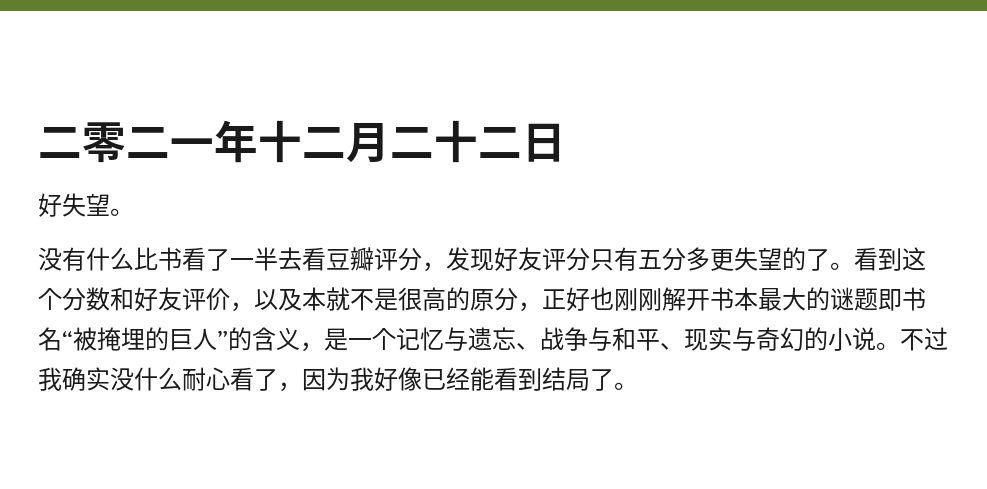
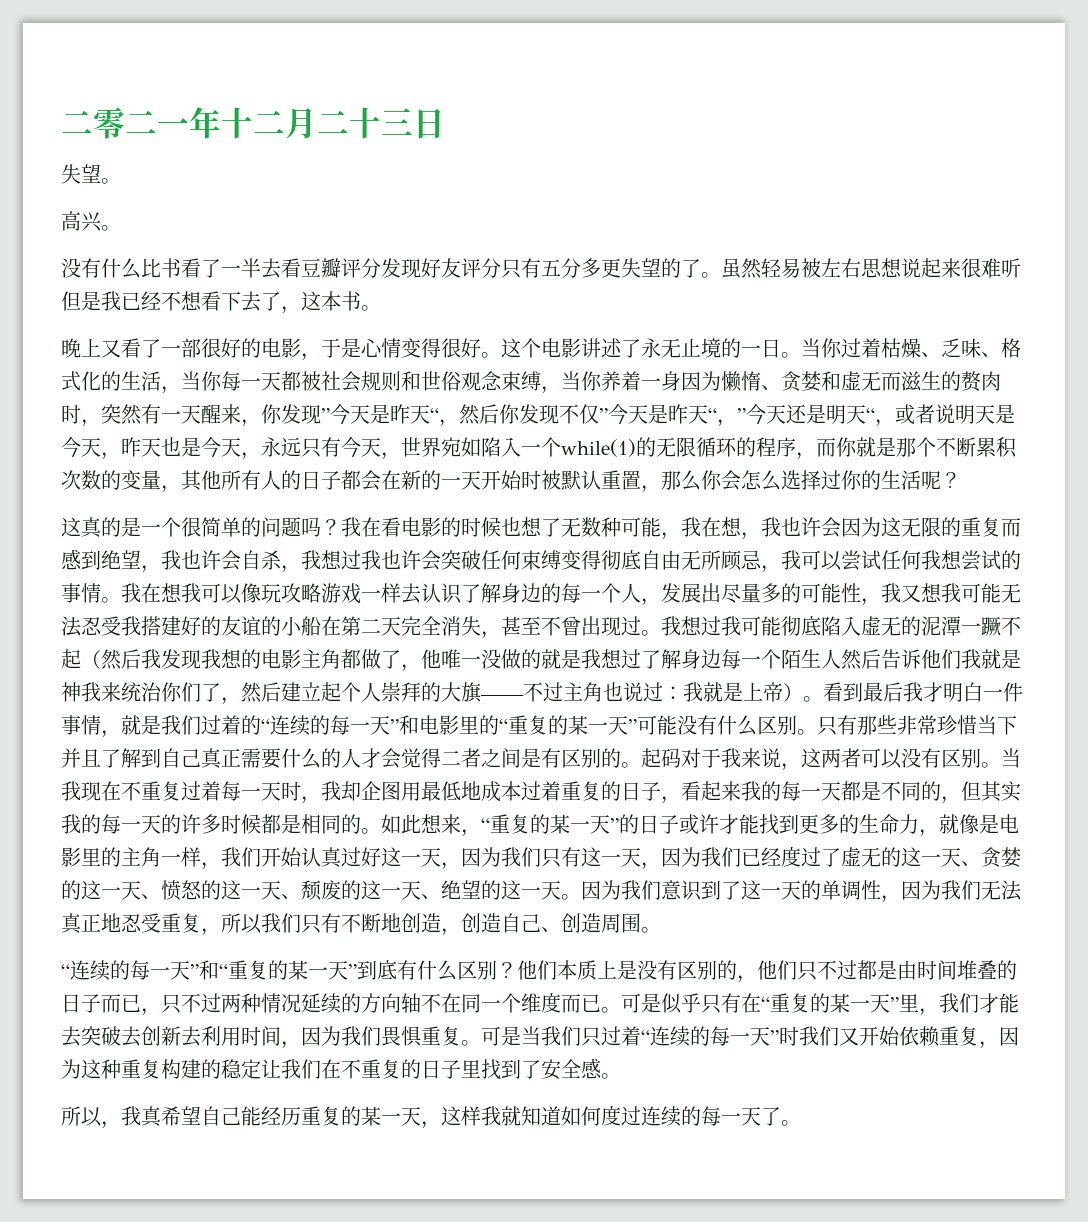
[478,127,522,158] 二 -> [381,108,413,135] 三
[38,193,62,217] 好 -> (445, 123) none
(134, 212) none -> [61,211,121,232] // 高兴。
[422,262,446,272] ， -> (381, 268) none
[854,247,926,271] [38,287,926,312] [38,327,948,352] [38,367,590,392] 看到这个分数和好友评价，以及本就不是很高的原分，正好也刚刚解开书本最大的谜题即书名“被掩埋的巨人”的含义，是一个记忆与遗忘、战争与和平、现实与奇幻的小说。不过我确实没什么耐心看了，因为我好像已经能看到结局 -> [721,258,1021,279] [61,291,381,314] [61,338,1021,361] [61,371,1001,394] [61,404,1015,427] [61,437,1017,460] [61,470,961,493] [61,517,1021,540] [61,549,1021,573] [61,583,1021,606] [61,616,1021,639] [61,649,1021,672] [61,682,1023,705] [61,715,1017,738] [61,748,1021,771] [61,781,1021,804] [61,814,1019,837] [61,846,1022,870] [61,880,1022,903] [61,913,661,936] [61,960,1017,983] [61,992,1019,1016] [61,1026,1019,1049] [61,1058,621,1080] [61,1105,761,1129] 虽然轻易被左右思想说起来很难听但是我已经不想看下去了，这本书。 // 晚上又看了一部很好的电影，于是心情变得很好。这个电影讲述了永无止境的一日。当你过着枯燥、乏味、格式化的生活，当你每一天都被社会规则和世俗观念束缚，当你养着一身因为懒惰、贪婪和虚无而滋生的赘肉时，突然有一天醒来，你发现”今天是昨天“，然后你发现不仅”今天是昨天“，”今天还是明天“，或者说明天是今天，昨天也是今天，永远只有今天，世界宛如陷入一个while(1)的无限循环的程序，而你就是那个不断累积次数的变量，其他所有人的日子都会在新的一天开始时被默认重置，那么你会怎么选择过你的生活呢？ // 这真的是一个很简单的问题吗？我在看电影的时候也想了无数种可能，我在想，我也许会因为这无限的重复而感到绝望，我也许会自杀，我想过我也许会突破任何束缚变得彻底自由无所顾忌，我可以尝试任何我想尝试的事情。我在想我可以像玩攻略游戏一样去认识了解身边的每一个人，发展出尽量多的可能性，我又想我可能无法忍受我搭建好的友谊的小船在第二天完全消失，甚至不曾出现过。我想过我可能彻底陷入虚无的泥潭一蹶不起（然后我发现我想的电影主角都做了，他唯一没做的就是我想过了解身边每一个陌生人然后告诉他们我就是神我来统治你们了，然后建立起个人崇拜的大旗——不过主角也说过：我就是上帝）。看到最后我才明白一件事情，就是我们过着的“连续的每一天”和电影里的“重复的某一天”可能没有什么区别。只有那些非常珍惜当下并且了解到自己真正需要什么的人才会觉得二者之间是有区别的。起码对于我来说，这两者可以没有区别。当我现在不重复过着每一天时，我却企图用最低地成本过着重复的日子，看起来我的每一天都是不同的，但其实我的每一天的许多时候都是相同的。如此想来，“重复的某一天”的日子或许才能找到更多的生命力，就像是电影里的主角一样，我们开始认真过好这一天，因为我们只有这一天，因为我们已经度过了虚无的这一天、贪婪的这一天、愤怒的这一天、颓废的这一天、绝望的这一天。因为我们意识到了这一天的单调性，因为我们无法真正地忍受重复，所以我们只有不断地创造，创造自己、创造周围。 // “连续的每一天”和“重复的某一天”到底有什么区别？他们本质上是没有区别的，他们只不过都是由时间堆叠的日子而已，只不过两种情况延续的方向轴不在同一个维度而已。可是似乎只有在“重复的某一天”里，我们才能去突破去创新去利用时间，因为我们畏惧重复。可是当我们只过着“连续的每一天”时我们又开始依赖重复，因为这种重复构建的稳定让我们在不重复的日子里找到了安全感。 // 所以，我真希望自己能经历重复的某一天，这样我就知道如何度过连续的每一天

